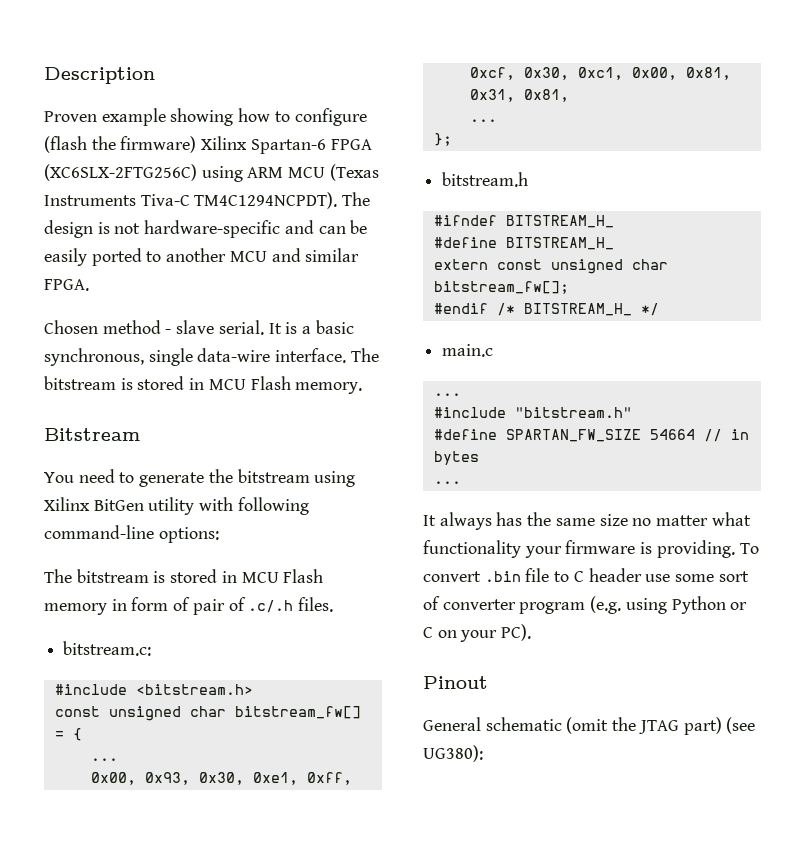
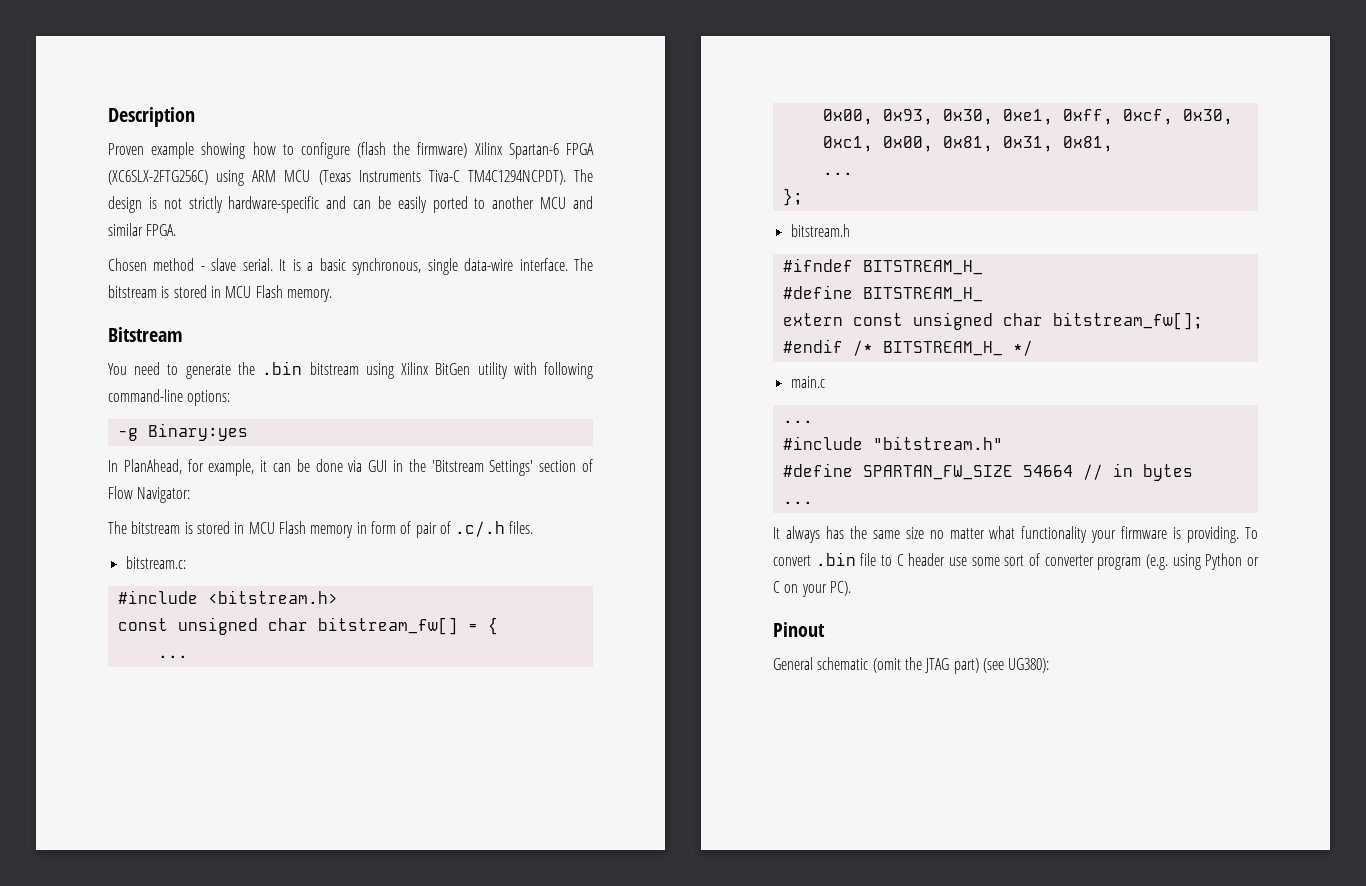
(141, 228) none -> [188,196,223,213] strictly
(233, 476) none -> [262,361,303,375] .bin
(219, 535) none -> [117,423,248,441] [108,459,594,476] [108,486,191,503] // -g Binary:yes // In PlanAhead, for example, it can be done via GUI in the 'Bitstream Settings' section of Flow Navigator:

